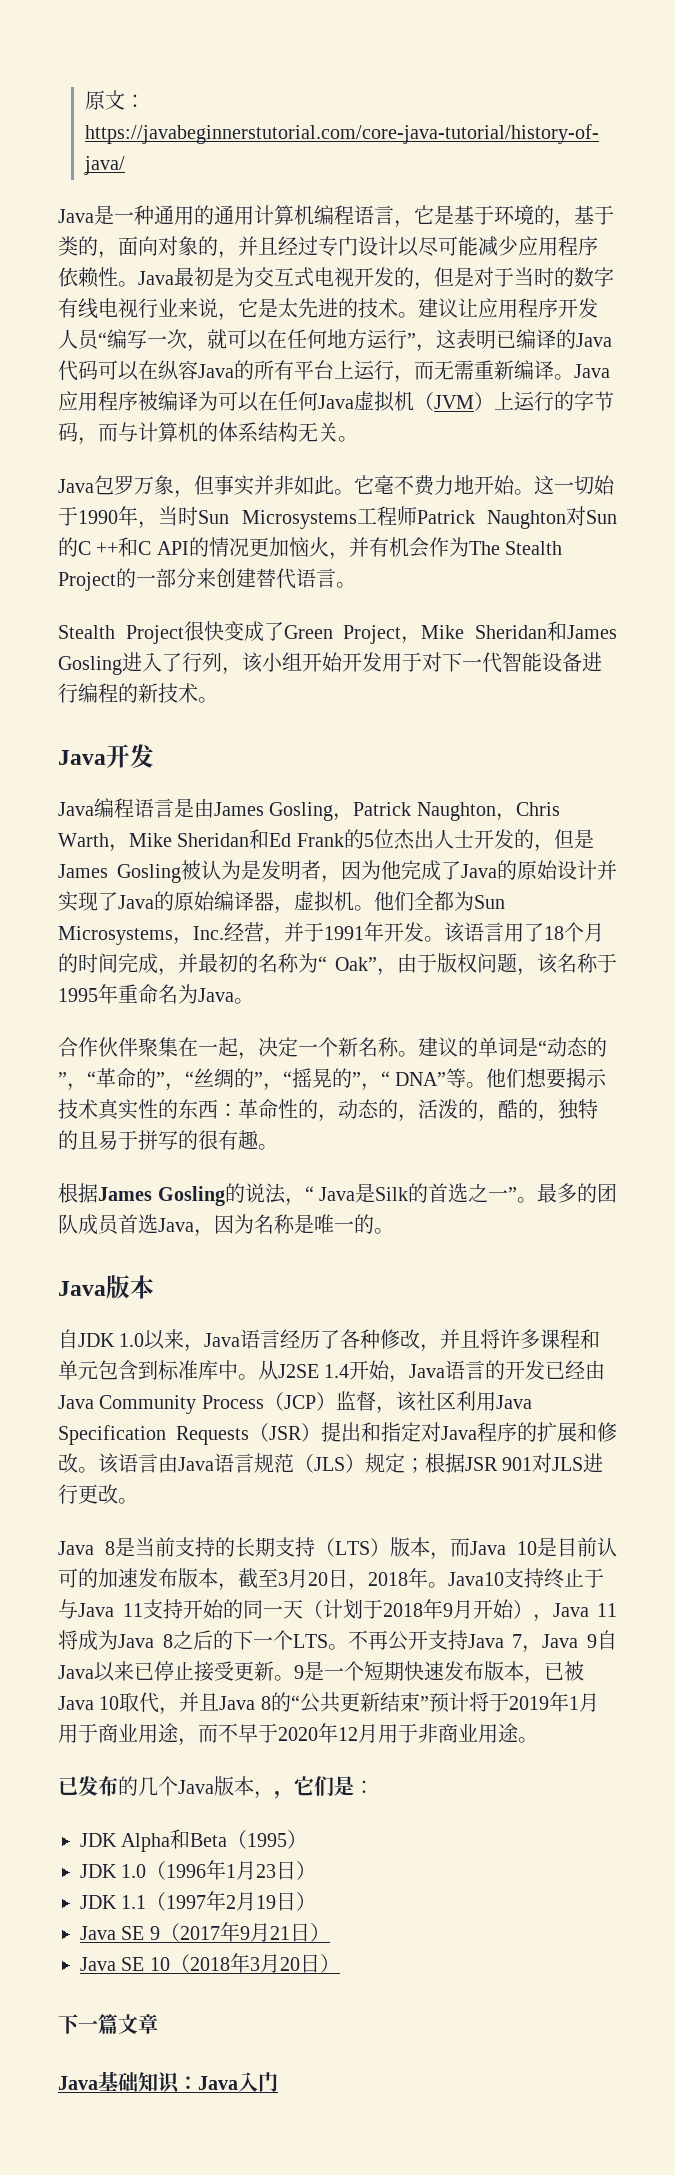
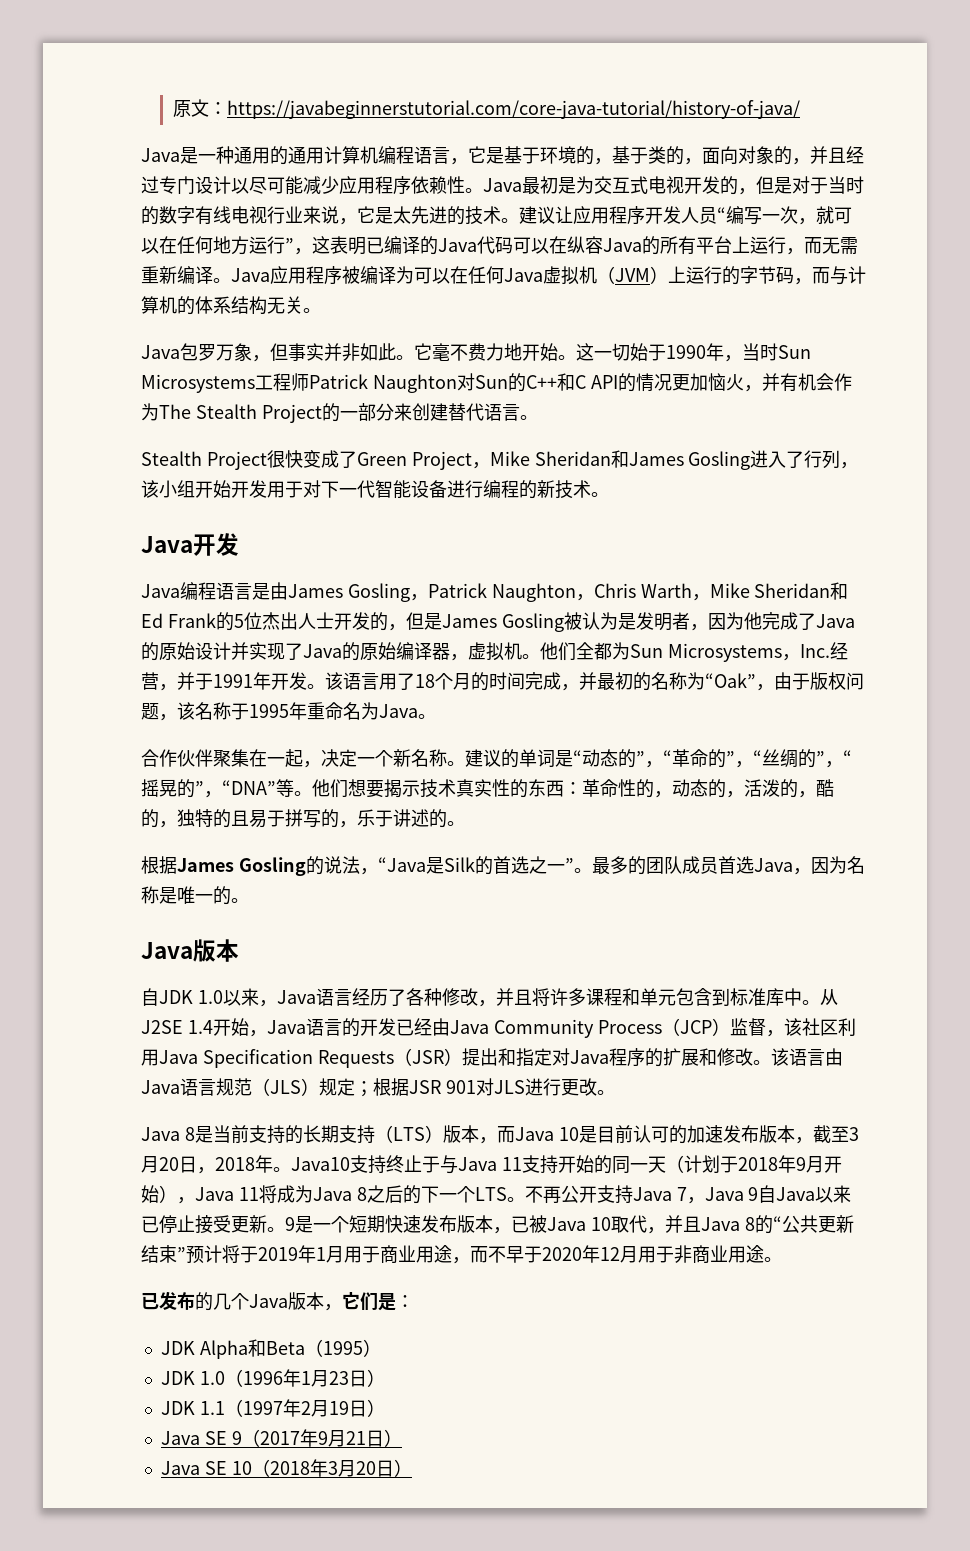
[78,541,119,555] C ++ -> [525,375,557,389] C++
[318,956,377,971] “ Oak” -> [705,673,756,688] “Oak”
[381,1071,447,1086] “ DNA” -> [222,780,276,795] “DNA”
[198,1130,258,1150] 很有趣 -> [339,809,447,828] ，乐于讲述的
[304,1186,356,1201] “ Java -> [377,857,426,872] “Java
[274,1790,294,1799] ， -> (342, 1307) none
[58,2014,158,2034] [58,2071,278,2094] // 下一篇文章 // Java基础知识：Java入门 -> (412, 1468) none

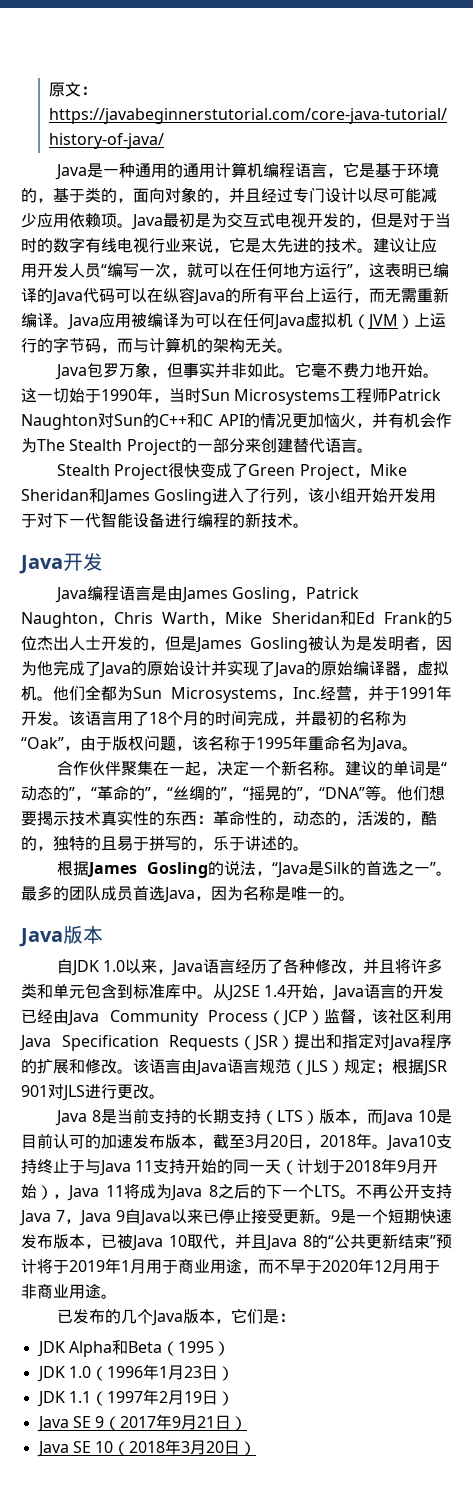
[375,176,465,195] 程序依赖性 -> [69,213,117,228] 依赖项
[609,206,645,225] 程序 -> (37, 270) none
[306,266,342,285] 程序 -> (131, 320) none
[195,296,249,314] 体系结 -> [213,338,229,353] 架
[585,988,622,1006] 课程 -> [21,983,37,999] 类

